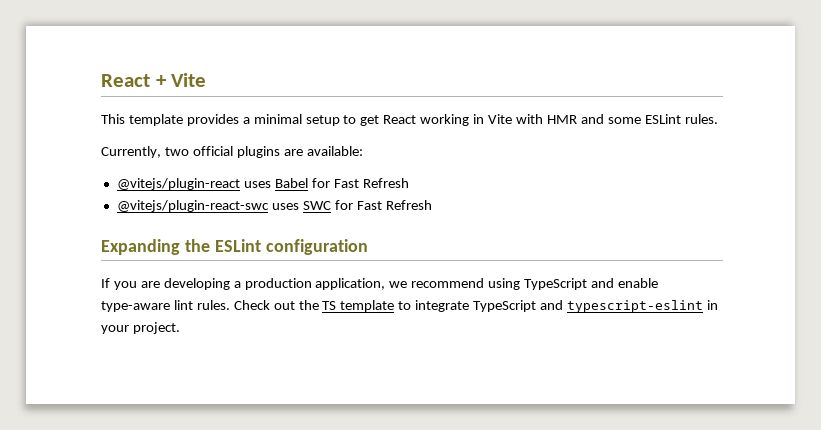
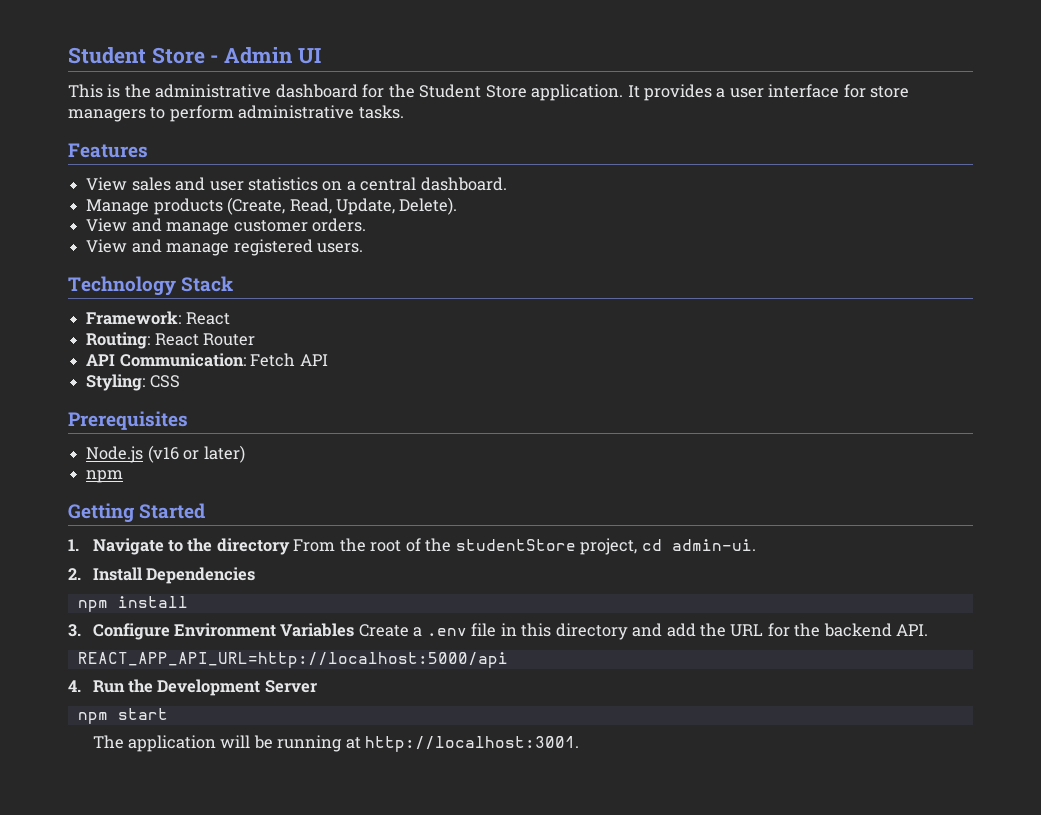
[101,73,207,87] [101,114,718,126] [101,146,363,158] [116,178,409,190] [116,200,432,212] [101,239,368,255] [101,278,658,290] [101,300,718,313] [101,322,180,334] React + Vite // This template provides a minimal setup to get React working in Vite with HMR and some ESLint rules. // Currently, two official plugins are available: // @vitejs/plugin-react uses Babel for Fast Refresh // @vitejs/plugin-react-swc uses SWC for Fast Refresh // Expanding the ESLint configuration // If you are developing a production application, we recommend using TypeScript and enable type-aware lint rules. Check out the TS template to integrate TypeScript and typescript-eslint in your project. -> [68,47,321,64] [68,84,910,101] [68,105,404,122] [68,143,148,158] [86,177,507,191] [86,197,458,215] [86,218,366,235] [86,239,363,256] [68,276,234,296] [86,311,230,325] [86,332,256,349] [86,353,328,367] [86,374,180,391] [68,411,188,430] [86,445,245,463] [86,470,124,483] [68,503,206,523] [68,538,756,555] [68,567,256,584] [77,596,188,612] [68,623,929,640] [77,652,508,668] [68,679,317,696] [77,708,168,724] [92,735,580,752] Student Store - Admin UI // This is the administrative dashboard for the Student Store application. It provides a user interface for store managers to perform administrative tasks. // Features // View sales and user statistics on a central dashboard. // Manage products (Create, Read, Update, Delete). // View and manage customer orders. // View and manage registered users. // Technology Stack // Framework: React // Routing: React Router // API Communication: Fetch API // Styling: CSS // Prerequisites // Node.js (v16 or later) // npm // Getting Started // 1. Navigate to the directory From the root of the studentStore project, cd admin-ui. // 2. Install Dependencies // npm install // 3. Configure Environment Variables Create a .env file in this directory and add the URL for the backend API. // REACT_APP_API_URL=http://localhost:5000/api // 4. Run the Development Server // npm start // The application will be running at http://localhost:3001.

